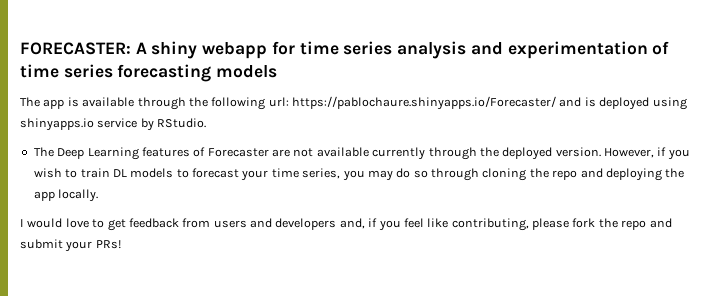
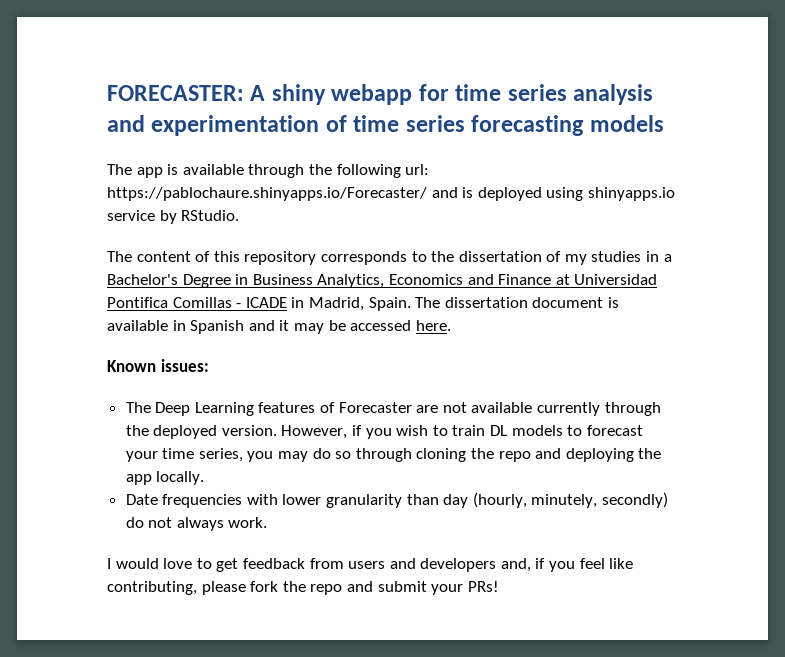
(207, 123) none -> [107,251,672,265] [107,274,658,288] [107,297,619,311] [107,320,451,334] [107,359,209,372] // The content of this repository corresponds to the dissertation of my studies in a Bachelor's Degree in Business Analytics, Economics and Finance at Universidad Pontifica Comillas - ICADE in Madrid, Spain. The dissertation document is available in Spanish and it may be accessed here. // Known issues:
(99, 195) none -> [125,492,669,508] [125,517,268,531] // Date frequencies with lower granularity than day (hourly, minutely, secondly) do not always work.

